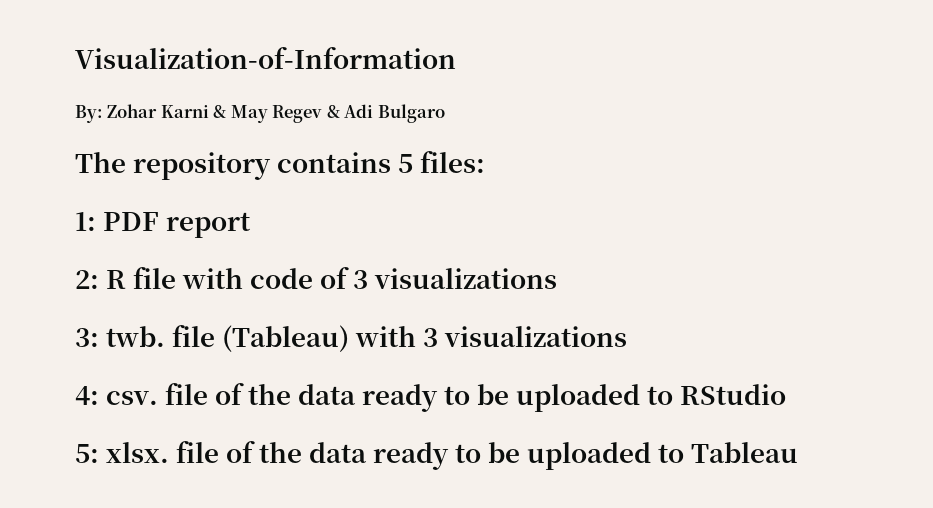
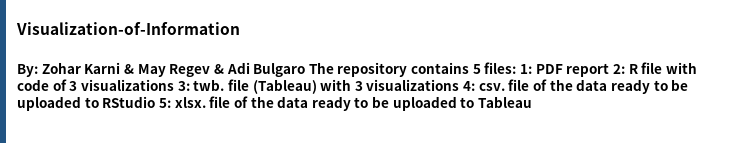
(445, 113) // -> (306, 70) none
(486, 162) // -> (517, 68) none
(252, 225) // -> (610, 70) none
(558, 278) // -> (174, 85) none
(628, 336) // -> (460, 85) none
(787, 394) // -> (156, 102) none

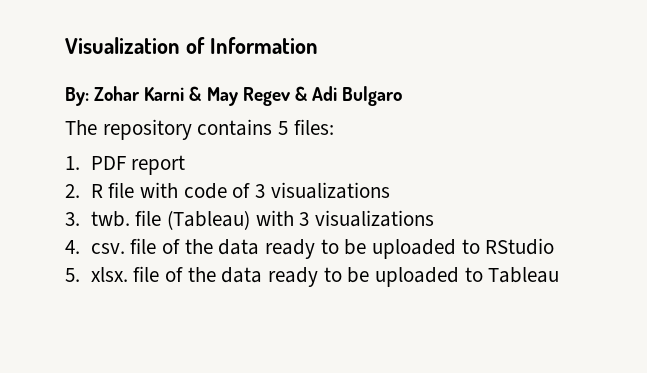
[16,22,240,35] Visualization-of-Information -> [65,37,318,54] Visualization of Information
(306, 70) none -> (403, 96) //
[520,64,533,74] 1: -> [65,156,80,170] // 1.
[612,64,625,74] 2: -> [65,184,80,198] // 2.
[177,81,190,91] 3: -> [65,212,80,226] // 3.
[463,81,476,91] 4: -> [65,240,80,254] // 4.
[158,98,171,108] 5: -> [65,268,80,282] // 5.

